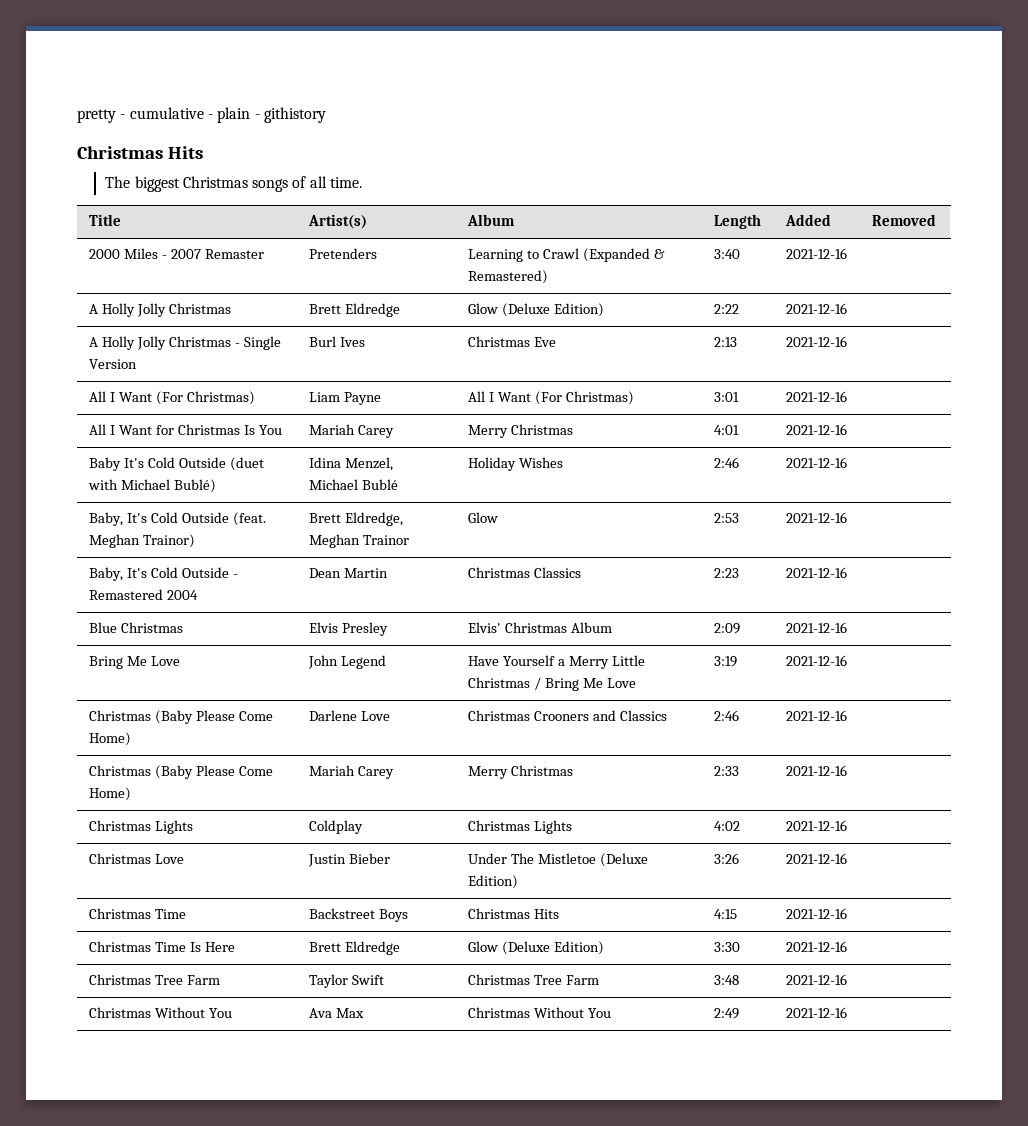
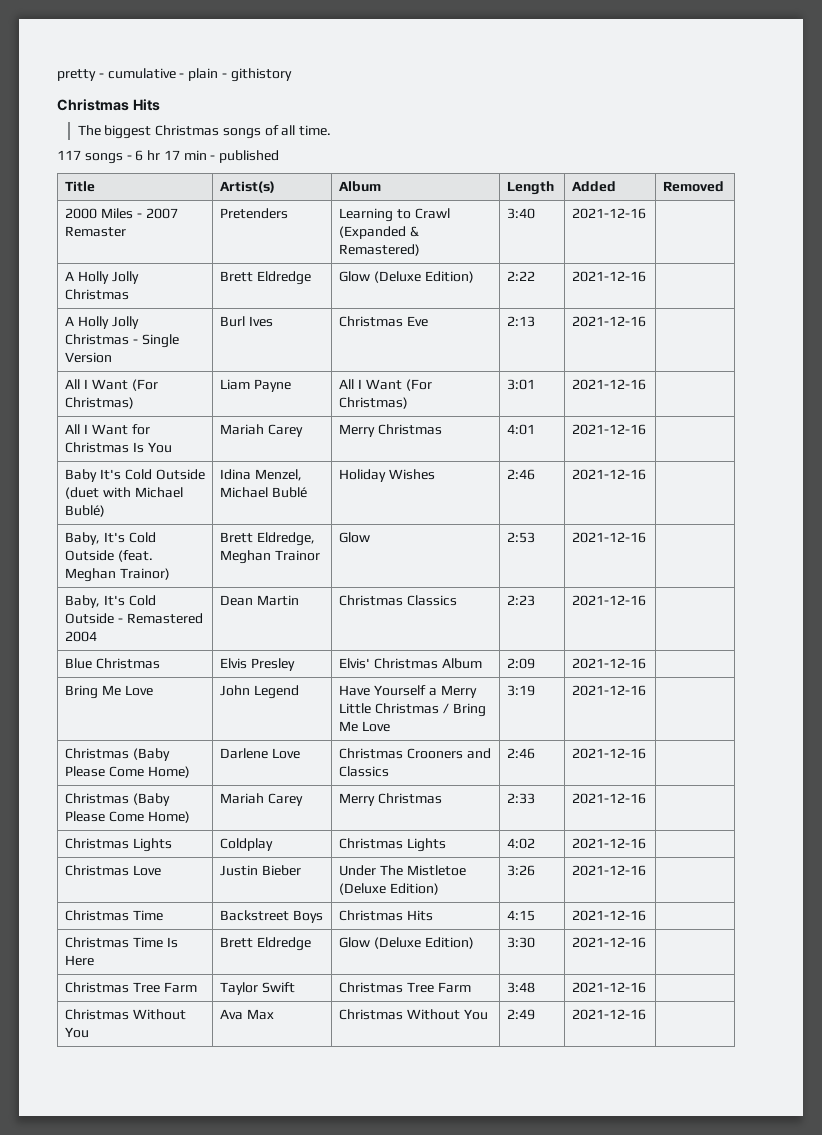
(363, 182) none -> [57,150,280,164] // 117 songs - 6 hr 17 min - published

